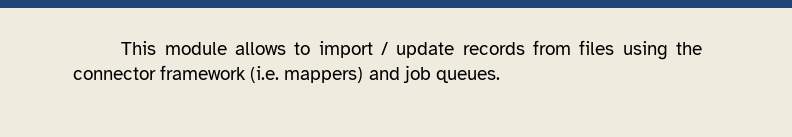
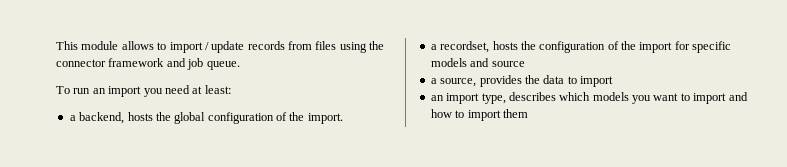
[250,65,500,83] (i.e. mappers) and job queues. -> [166,58,240,70] [56,85,231,97] [69,112,343,124] [430,41,732,53] [430,58,525,67] [430,75,613,87] [430,92,748,104] [430,109,528,121] and job queue. // To run an import you need at least: // a backend, hosts the global configuration of the import. // a recordset, hosts the configuration of the import for specific models and source // a source, provides the data to import // an import type, describes which models you want to import and how to import them

